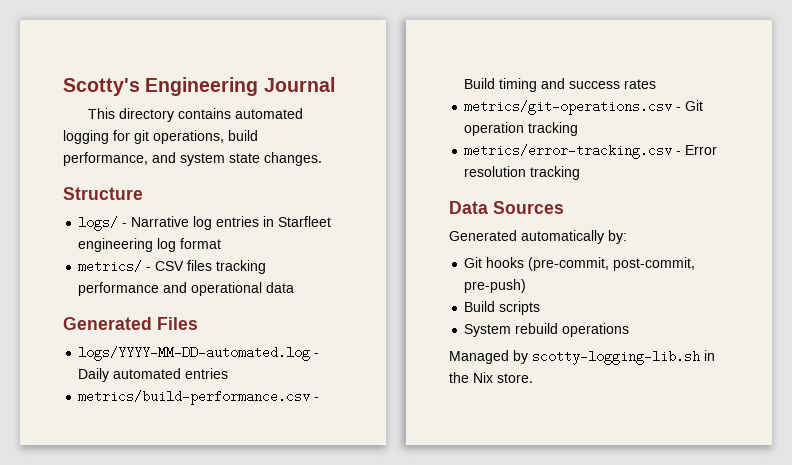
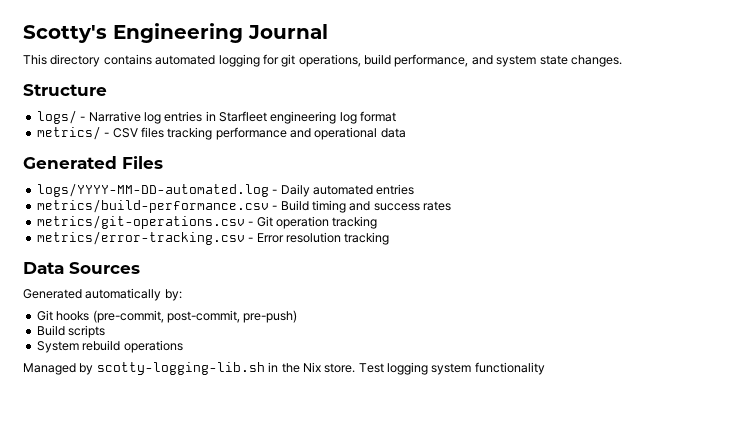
(533, 378) none -> [358,362,545,375] Test logging system functionality

